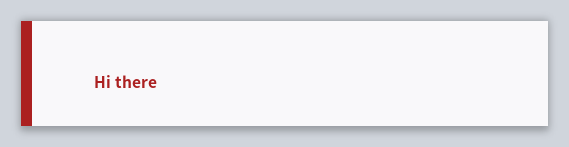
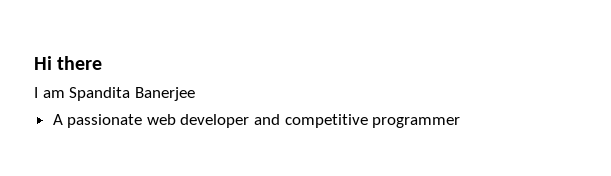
(158, 81) none -> [34,87,195,101] [52,114,461,128] // I am Spandita Banerjee // A passionate web developer and competitive programmer

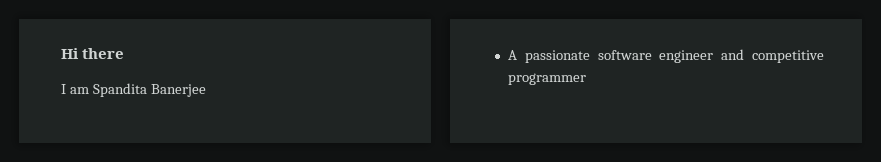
[146,114,250,128] web developer -> [597,50,714,63] software engineer

